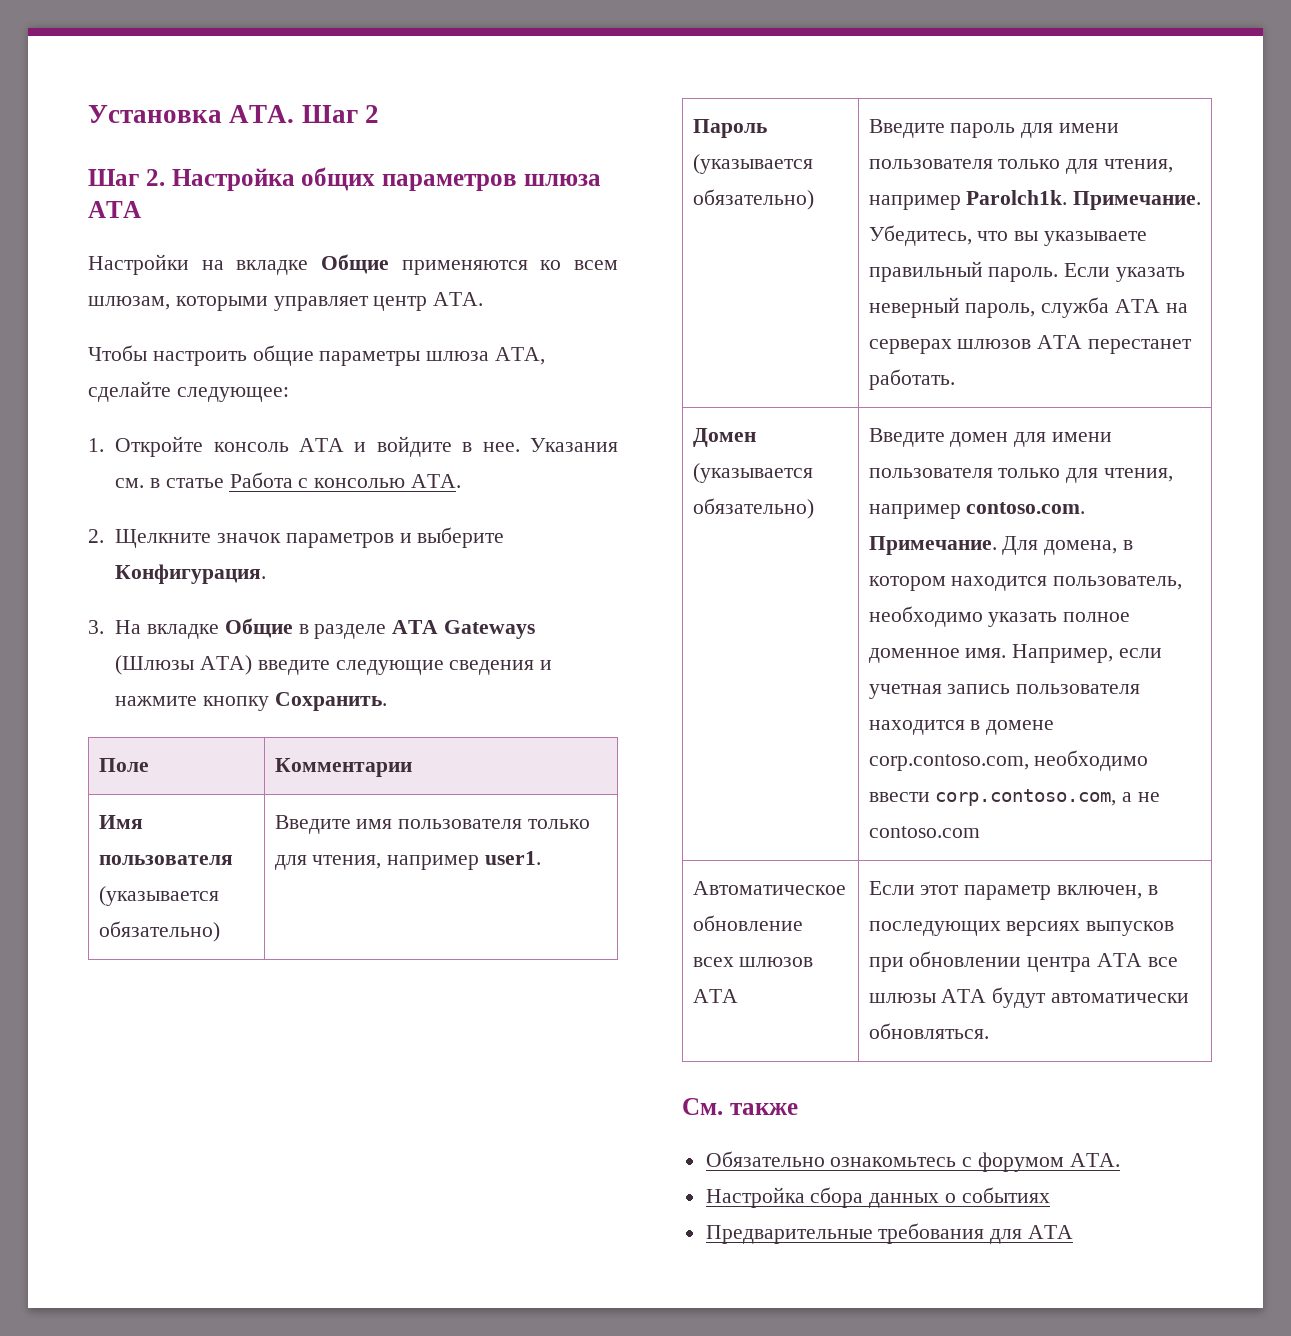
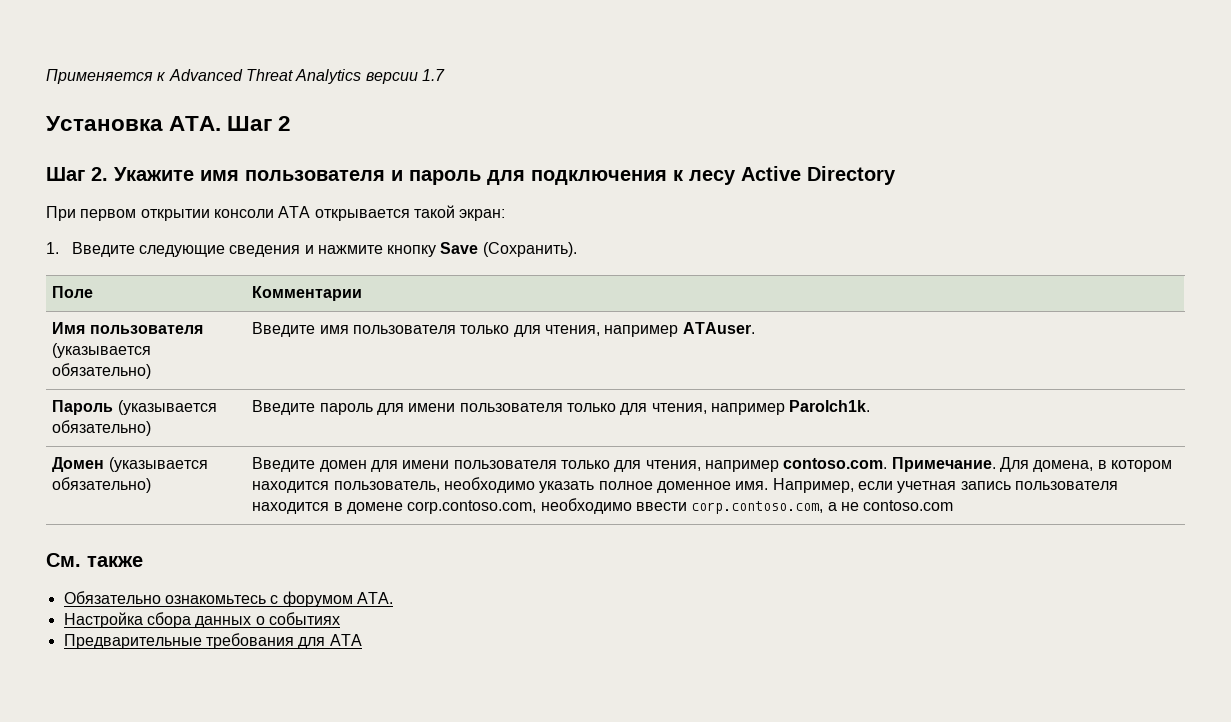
(88, 114) none -> [46,69,445,84] Применяется к Advanced Threat Analytics версии 1.7 //
[171,167,601,191] [88,201,141,218] [88,254,618,275] [88,292,484,311] [88,345,546,366] [88,381,289,402] [88,436,618,457] [115,472,461,488] [88,527,505,548] [115,564,267,584] [88,618,535,639] [115,655,330,675] Настройка общих параметров шлюза ATA // Настройки на вкладке Общие применяются ко всем шлюзам, которыми управляет центр ATA. // Чтобы настроить общие параметры шлюза ATA, сделайте следующее: // 1. Откройте консоль ATA и войдите в нее. Указания см. в статье Работа с консолью ATA. // 2. Щелкните значок параметров и выберите Конфигурация. // 3. На вкладке Общие в разделе ATA Gateways (Шлюзы ATA) введите -> [114,166,896,185] [46,205,506,221] [46,242,135,257] Укажите имя пользователя и пароль для подключения к лесу Active Directory // При первом открытии консоли ATA открывается такой экран: // 1. Введите
[274,692,387,711] Сохранить. -> [440,242,577,257] Save (Сохранить).
[485,851,542,865] user1. -> [682,322,755,334] ATAuser.
[1073,191,1202,210] [868,225,1148,246] [868,261,1186,282] [868,297,1188,318] [868,335,1193,354] [868,369,955,390] Примечание. Убедитесь, что вы указываете правильный пароль. Если указать неверный пароль, служба ATA на серверах шлюзов ATA перестанет работать. -> (871, 406) none
[692,881,846,895] [692,915,803,931] [692,957,814,967] [692,989,738,1003] [868,881,1158,900] [868,921,1175,936] [868,951,1178,972] [868,987,1190,1008] [868,1023,989,1039] // Автоматическое обновление всех шлюзов ATA | Если этот параметр включен, в последующих версиях выпусков при обновлении центра ATA все шлюзы ATA будут автоматически обновляться. -> (954, 505) none

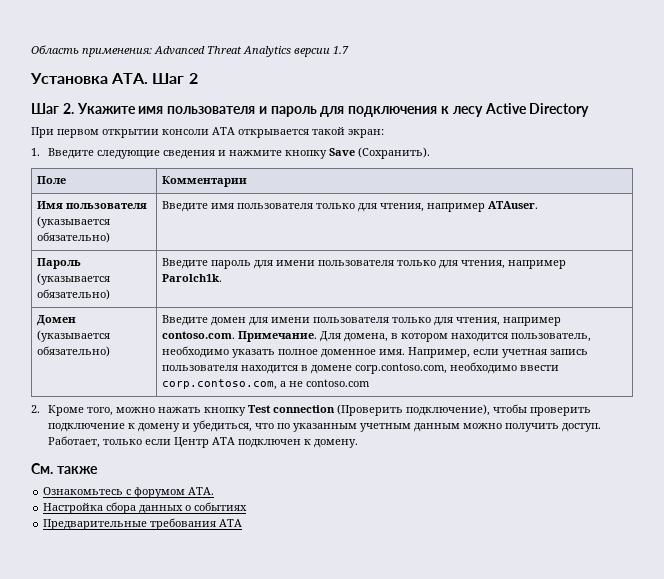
[46,69,167,84] Применяется к -> [31,45,152,57] Область применения:
(954, 505) none -> [31,404,592,416] [48,420,602,432] [48,436,359,448] // 2. Кроме того, можно нажать кнопку Test connection (Проверить подключение), чтобы проверить подключение к домену и убедиться, что по указанным учетным данным можно получить доступ. Работает, только если Центр ATA подключен к домену.
[63,591,266,604] Обязательно ознакомьтесь -> [43,487,124,495] Ознакомьтесь
[298,637,326,649] для -> (217, 524) none

